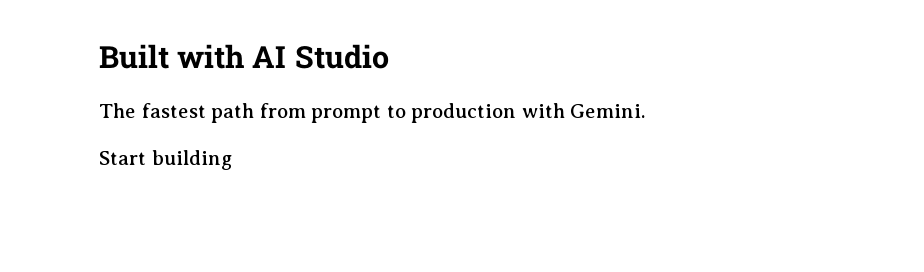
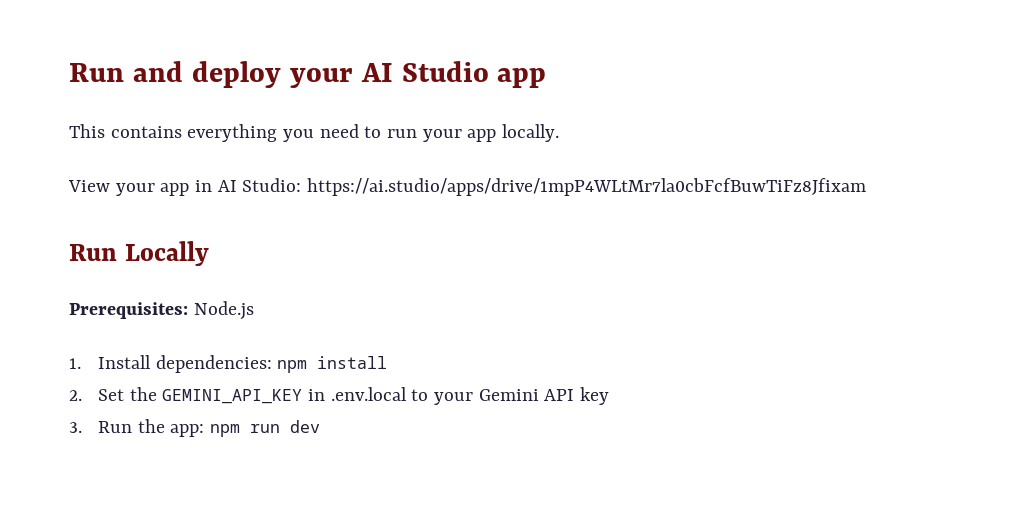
[99,44,389,69] [99,103,646,123] [99,150,232,170] Built with AI Studio // The fastest path from prompt to production with Gemini. // Start building -> [69,61,547,88] [69,124,560,142] [68,178,867,196] [69,241,209,266] [69,301,254,320] [69,355,388,373] [69,387,610,405] [69,419,321,437] Run and deploy your AI Studio app // This contains everything you need to run your app locally. // View your app in AI Studio: https://ai.studio/apps/drive/1mpP4WLtMr7la0cbFcfBuwTiFz8Jfixam // Run Locally // Prerequisites: Node.js // 1. Install dependencies: npm install // 2. Set the GEMINI_API_KEY in .env.local to your Gemini API key // 3. Run the app: npm run dev

